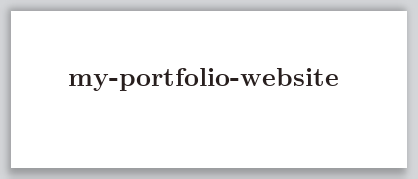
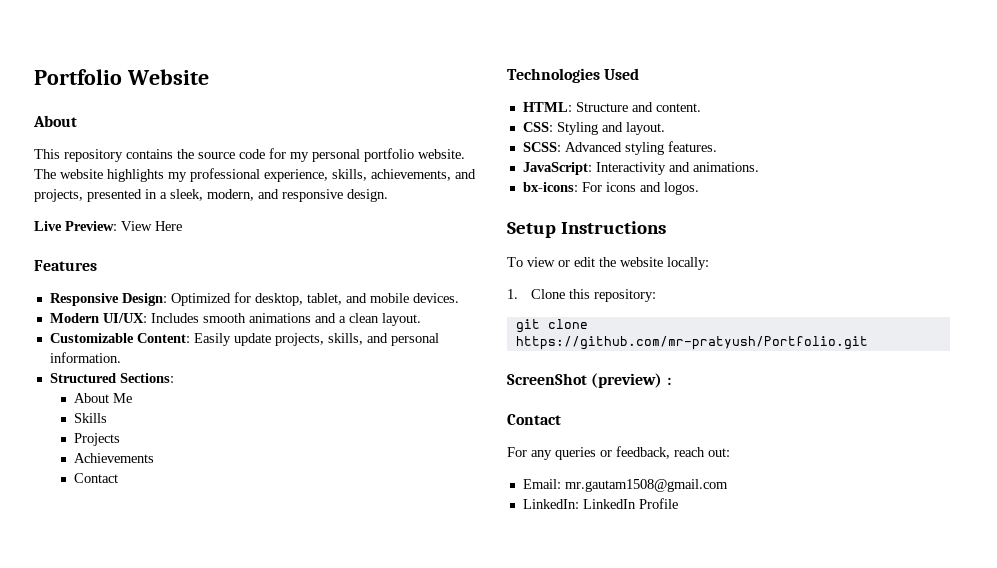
[68,68,339,91] my-portfolio-website -> [34,69,209,85] [33,115,77,127] [34,148,465,162] [34,168,476,182] [34,189,388,202] [34,221,182,231] [34,260,97,271] [49,292,459,306] [49,313,421,326] [49,333,439,346] [49,352,121,363] [49,373,174,383] [74,393,133,403] [74,413,108,423] [74,433,121,446] [74,453,155,463] [74,473,119,483] [507,68,640,83] [522,102,701,112] [522,122,665,135] [522,141,717,155] [522,162,759,175] [522,182,699,195] [507,221,666,238] [507,257,709,270] [507,289,657,302] [515,319,588,333] [515,336,868,350] [507,373,671,388] [507,414,561,425] [507,446,730,460] [522,479,728,492] [522,498,678,509] Portfolio Website // About // This repository contains the source code for my personal portfolio website. The website highlights my professional experience, skills, achievements, and projects, presented in a sleek, modern, and responsive design. // Live Preview: View Here // Features // Responsive Design: Optimized for desktop, tablet, and mobile devices. // Modern UI/UX: Includes smooth animations and a clean layout. // Customizable Content: Easily update projects, skills, and personal information. // Structured Sections: // About Me // Skills // Projects // Achievements // Contact // Technologies Used // HTML: Structure and content. // CSS: Styling and layout. // SCSS: Advanced styling features. // JavaScript: Interactivity and animations. // bx-icons: For icons and logos. // Setup Instructions // To view or edit the website locally: // 1. Clone this repository: // git clone https://github.com/mr-pratyush/Portfolio.git // ScreenShot (preview) : // Contact // For any queries or feedback, reach out: // Email: mr.gautam1508@gmail.com // LinkedIn: LinkedIn Profile

